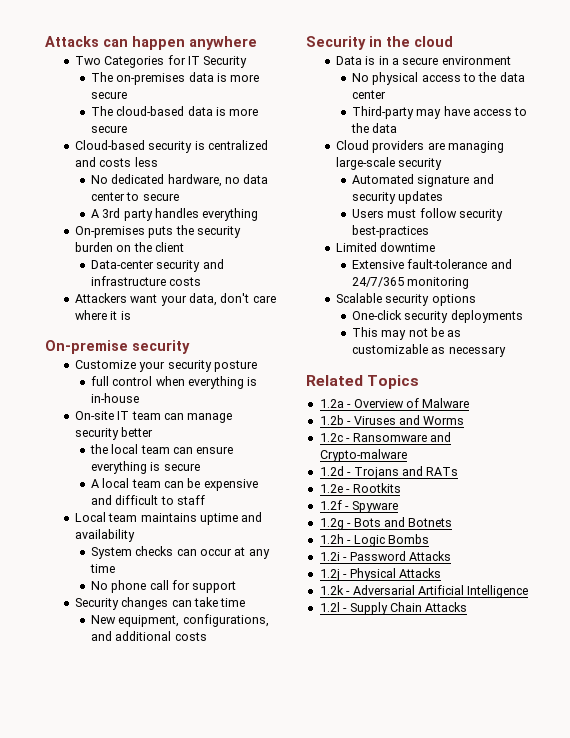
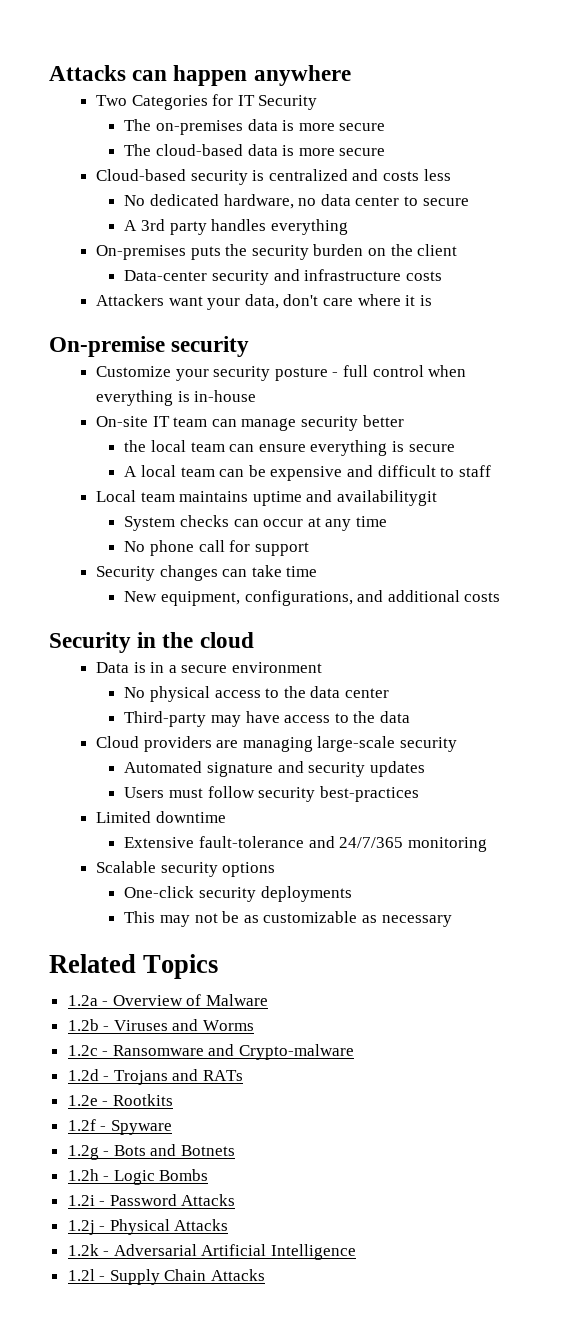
(257, 366) // -> [332,372,339,377] -
[74,529,135,542] availability -> [337,490,438,506] availabilitygit

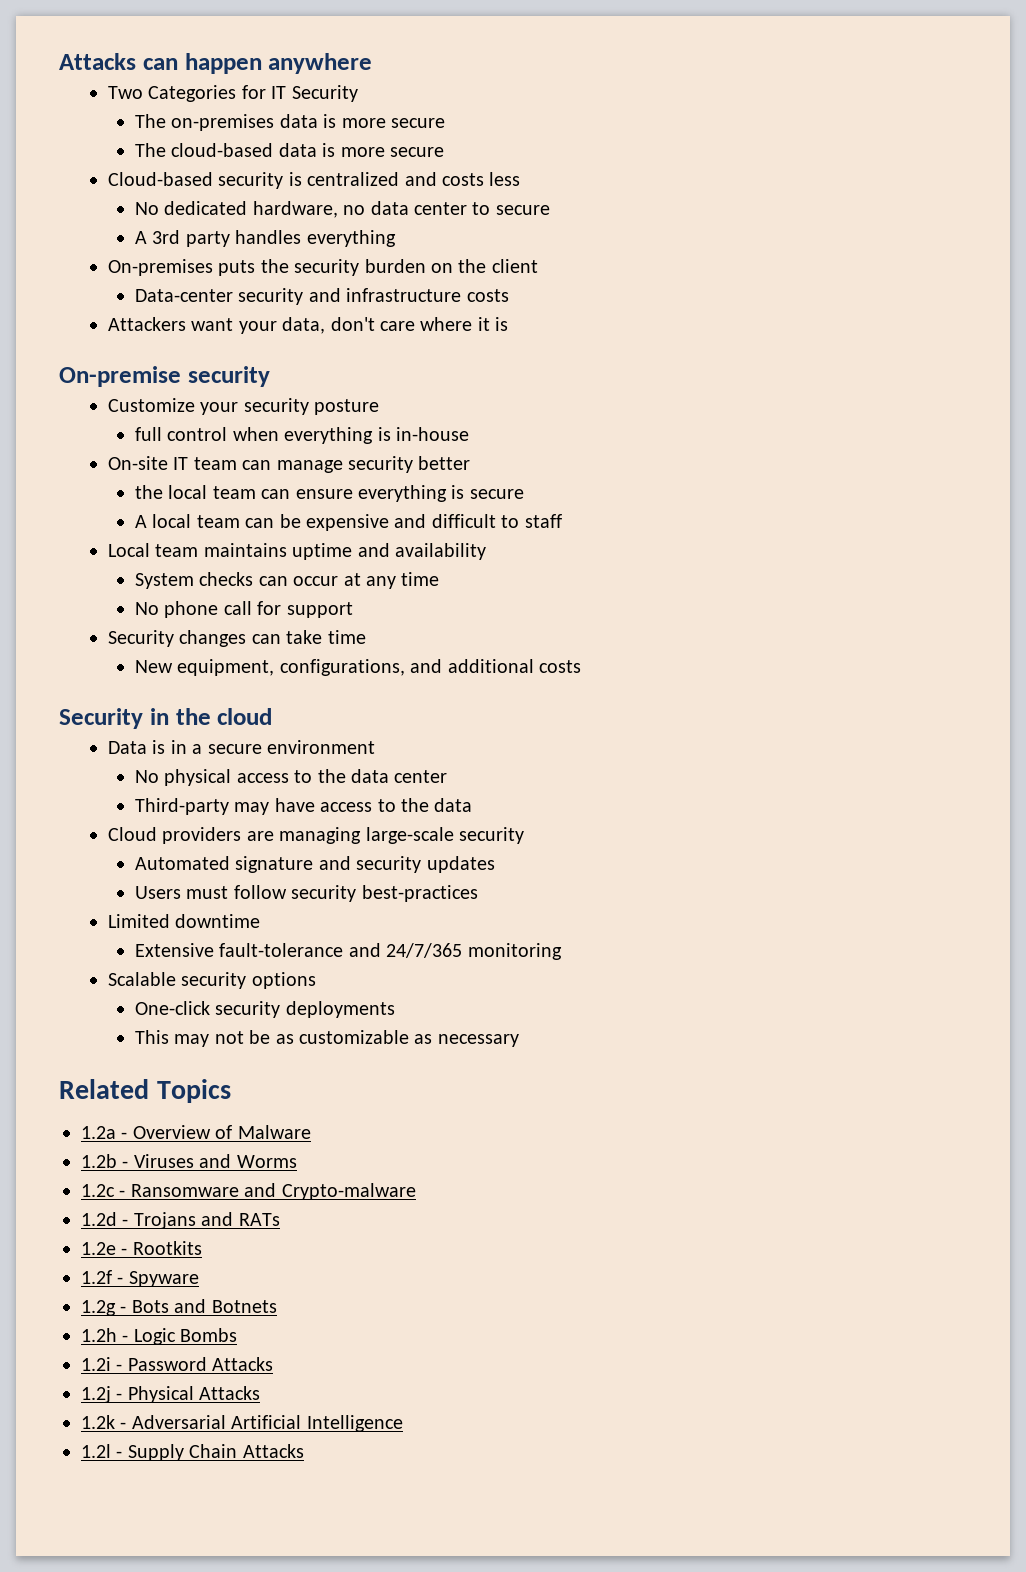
[332,372,339,377] - -> (380, 407) //
[337,490,438,506] availabilitygit -> [394,543,486,560] availability

